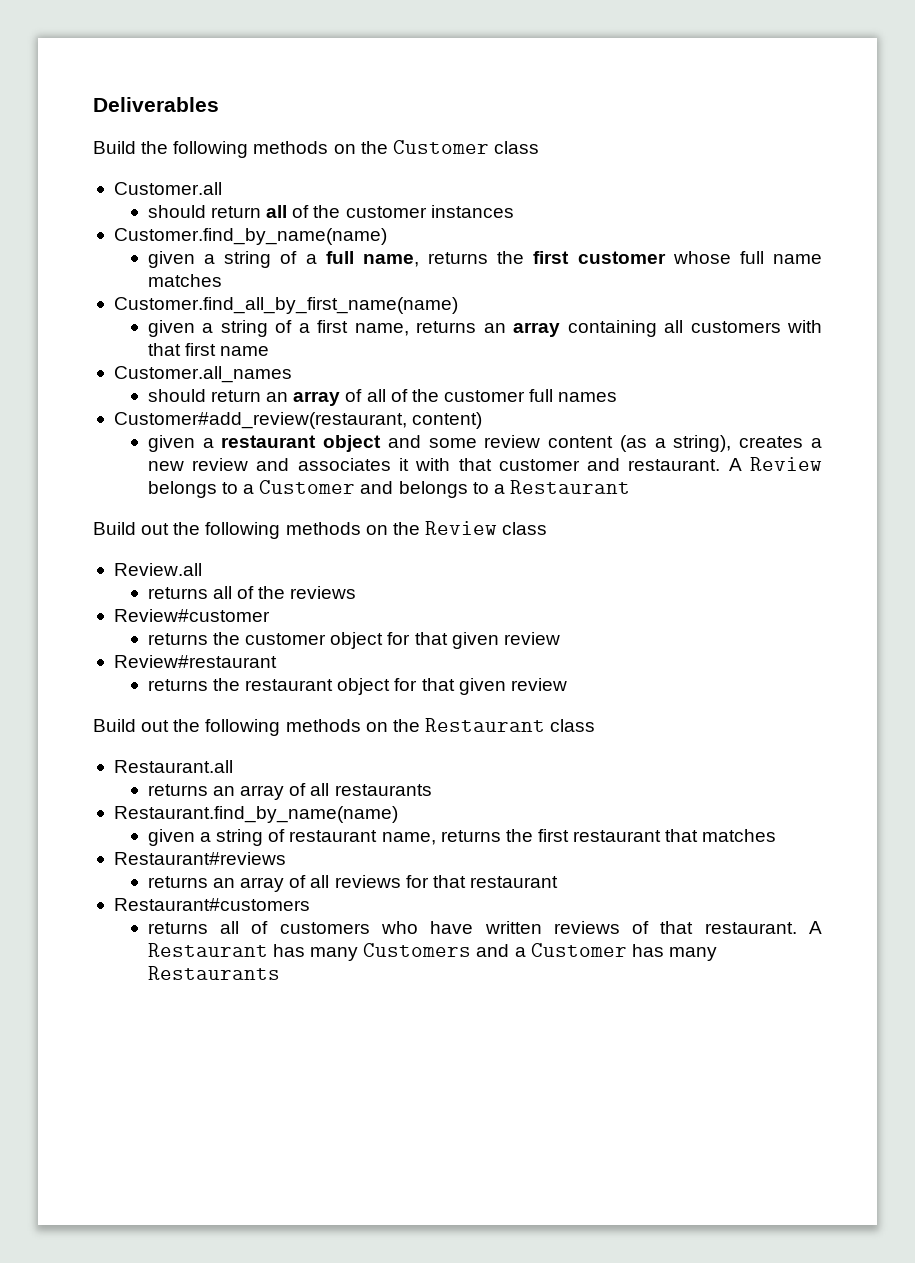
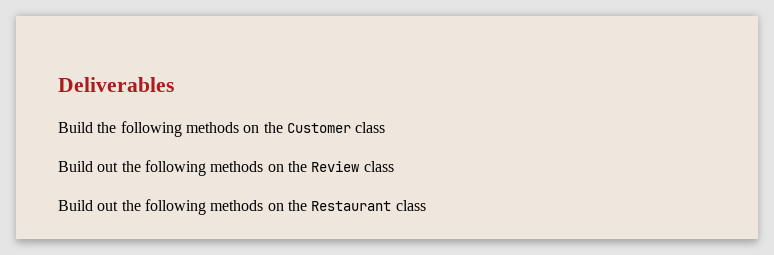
[113,182,222,195] [147,205,514,218] [113,228,387,245] [147,251,822,268] [147,274,222,287] [113,297,458,314] [147,320,822,337] [147,343,270,356] [113,366,292,383] [147,389,618,406] [113,412,483,429] [147,435,822,452] [147,457,823,471] [147,480,630,498] // Customer.all // should return all of the customer instances // Customer.find_by_name(name) // given a string of a full name, returns the first customer whose full name matches // Customer.find_all_by_first_name(name) // given a string of a first name, returns an array containing all customers with that first name // Customer.all_names // should return an array of all of the customer full names // Customer#add_review(restaurant, content) // given a restaurant object and some review content (as a string), creates a new review and associates it with that customer and restaurant. A Review belongs to a Customer and belongs to a Restaurant -> (386, 127) none
[113,563,202,576] [147,586,357,599] [113,609,270,622] [147,632,560,649] [113,655,277,668] [147,678,567,695] // Review.all // returns all of the reviews // Review#customer // returns the customer object for that given review // Review#restaurant // returns the restaurant object for that given review -> (394, 166) none
[113,760,233,773] [147,783,432,800] [113,806,398,823] [147,829,777,846] [113,852,286,865] [147,875,558,892] [113,898,310,911] [147,921,823,934] [147,943,717,961] [147,966,280,980] // Restaurant.all // returns an array of all restaurants // Restaurant.find_by_name(name) // given a string of restaurant name, returns the first restaurant that matches // Restaurant#reviews // returns an array of all reviews for that restaurant // Restaurant#customers // returns all of customers who have written reviews of that restaurant. A Restaurant has many Customers and a Customer has many Restaurants -> (426, 205) none

